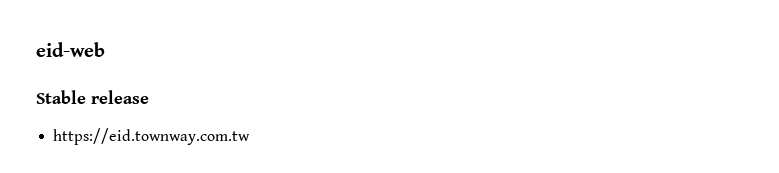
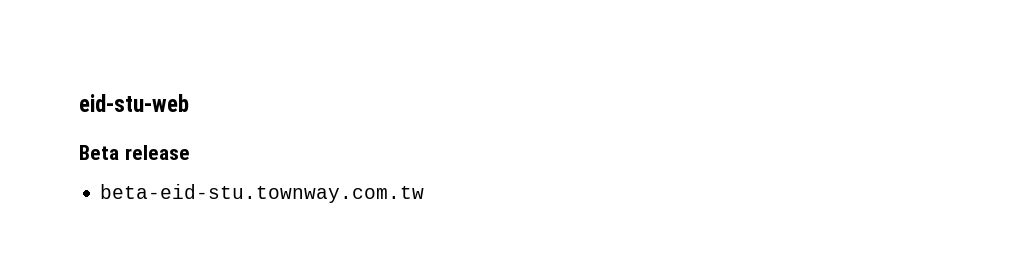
[36,42,105,57] [36,90,86,104] eid-web // Stable -> [79,94,189,112] [79,145,119,160] eid-stu-web // Beta
[53,128,251,145] https://eid.townway.com.tw -> [100,184,425,203] beta-eid-stu.townway.com.tw

